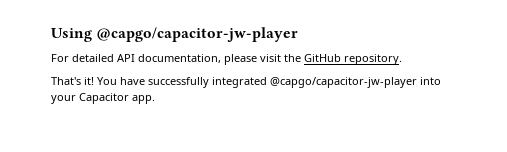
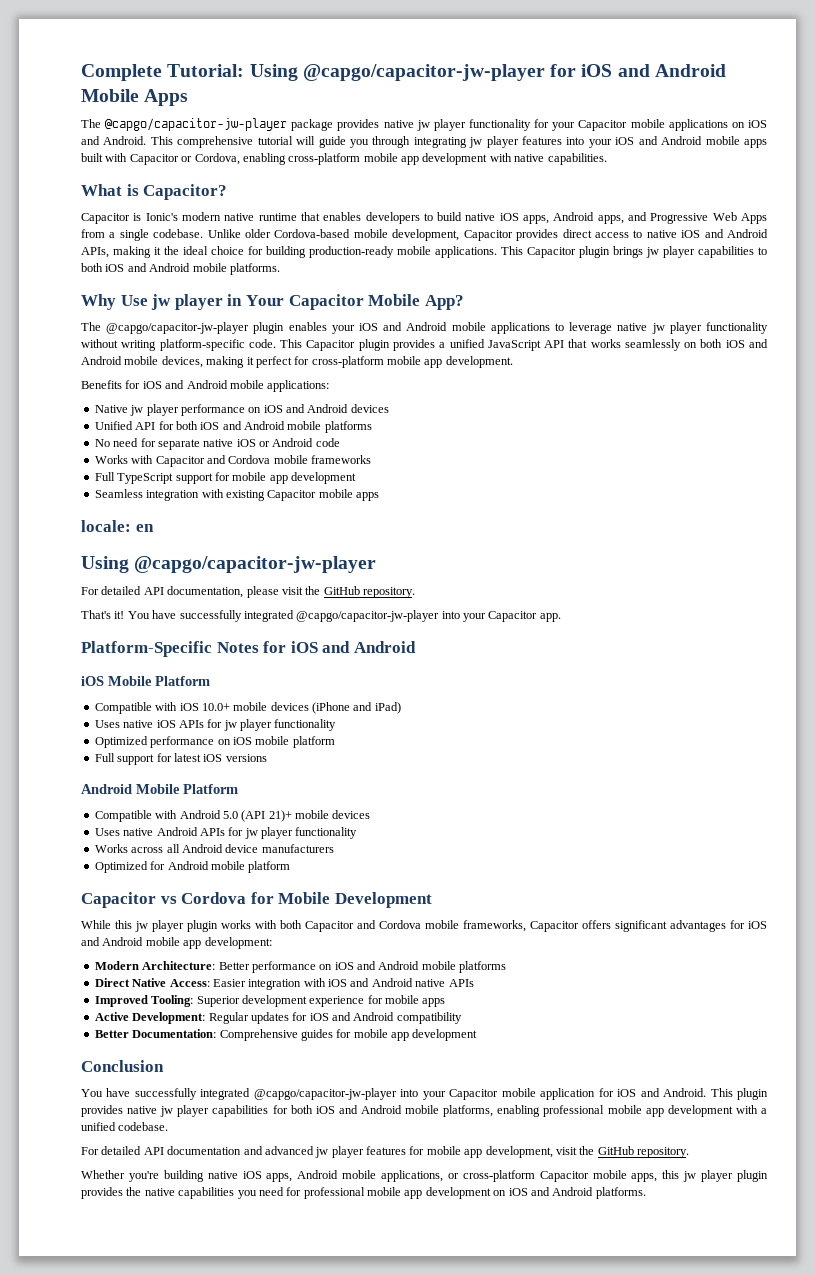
(51, 35) none -> [81,64,726,81] [81,89,189,106] [81,118,767,131] [81,136,768,148] [81,153,607,165] [81,184,228,200] [81,212,767,224] [81,229,768,241] [81,246,767,258] [81,263,280,275] [81,294,464,310] [81,322,768,334] [81,339,769,351] [81,356,513,368] [81,380,330,392] [94,404,389,416] [94,421,372,433] [94,438,340,450] [94,455,371,467] [94,472,356,484] [94,489,379,501] [81,520,154,532] Complete Tutorial: Using @capgo/capacitor-jw-player for iOS and Android Mobile Apps // The @capgo/capacitor-jw-player package provides native jw player functionality for your Capacitor mobile applications on iOS and Android. This comprehensive tutorial will guide you through integrating jw player features into your iOS and Android mobile apps built with Capacitor or Cordova, enabling cross-platform mobile app development with native capabilities. // What is Capacitor? // Capacitor is Ionic's modern native runtime that enables developers to build native iOS apps, Android apps, and Progressive Web Apps from a single codebase. Unlike older Cordova-based mobile development, Capacitor provides direct access to native iOS and Android APIs, making it the ideal choice for building production-ready mobile applications. This Capacitor plugin brings jw player capabilities to both iOS and Android mobile platforms. // Why Use jw player in Your Capacitor Mobile App? // The @capgo/capacitor-jw-player plugin enables your iOS and Android mobile applications to leverage native jw player functionality without writing platform-specific code. This Capacitor plugin provides a unified JavaScript API that works seamlessly on both iOS and Android mobile devices, making it perfect for cross-platform mobile app development. // Benefits for iOS and Android mobile applications: // Native jw player performance on iOS and Android devices // Unified API for both iOS and Android mobile platforms // No need for separate native iOS or Android code // Works with Capacitor and Cordova mobile frameworks // Full TypeScript support for mobile app development // Seamless integration with existing Capacitor mobile apps // locale: en //
(155, 99) none -> [81,641,416,657] [81,676,210,686] [94,702,401,714] [94,719,337,731] [94,736,335,748] [94,753,267,765] [81,784,238,794] [94,810,371,822] [94,827,358,839] [94,844,334,853] [94,861,291,873] [81,892,432,908] [81,920,767,932] [81,937,272,949] [94,961,507,973] [94,978,474,990] [94,995,446,1007] [94,1012,462,1024] [94,1029,478,1041] [81,1060,164,1072] [81,1088,768,1100] [81,1105,767,1117] [81,1122,169,1131] [81,1146,689,1158] [81,1170,768,1182] [81,1187,646,1199] // Platform-Specific Notes for iOS and Android // iOS Mobile Platform // Compatible with iOS 10.0+ mobile devices (iPhone and iPad) // Uses native iOS APIs for jw player functionality // Optimized performance on iOS mobile platform // Full support for latest iOS versions // Android Mobile Platform // Compatible with Android 5.0 (API 21)+ mobile devices // Uses native Android APIs for jw player functionality // Works across all Android device manufacturers // Optimized for Android mobile platform // Capacitor vs Cordova for Mobile Development // While this jw player plugin works with both Capacitor and Cordova mobile frameworks, Capacitor offers significant advantages for iOS and Android mobile app development: // Modern Architecture: Better performance on iOS and Android mobile platforms // Direct Native Access: Easier integration with iOS and Android native APIs // Improved Tooling: Superior development experience for mobile apps // Active Development: Regular updates for iOS and Android compatibility // Better Documentation: Comprehensive guides for mobile app development // Conclusion // You have successfully integrated @capgo/capacitor-jw-player into your Capacitor mobile application for iOS and Android. This plugin provides native jw player capabilities for both iOS and Android mobile platforms, enabling professional mobile app development with a unified codebase. // For detailed API documentation and advanced jw player features for mobile app development, visit the GitHub repository. // Whether you're building native iOS apps, Android mobile applications, or cross-platform Capacitor mobile apps, this jw player plugin provides the native capabilities you need for professional mobile app development on iOS and Android platforms.

